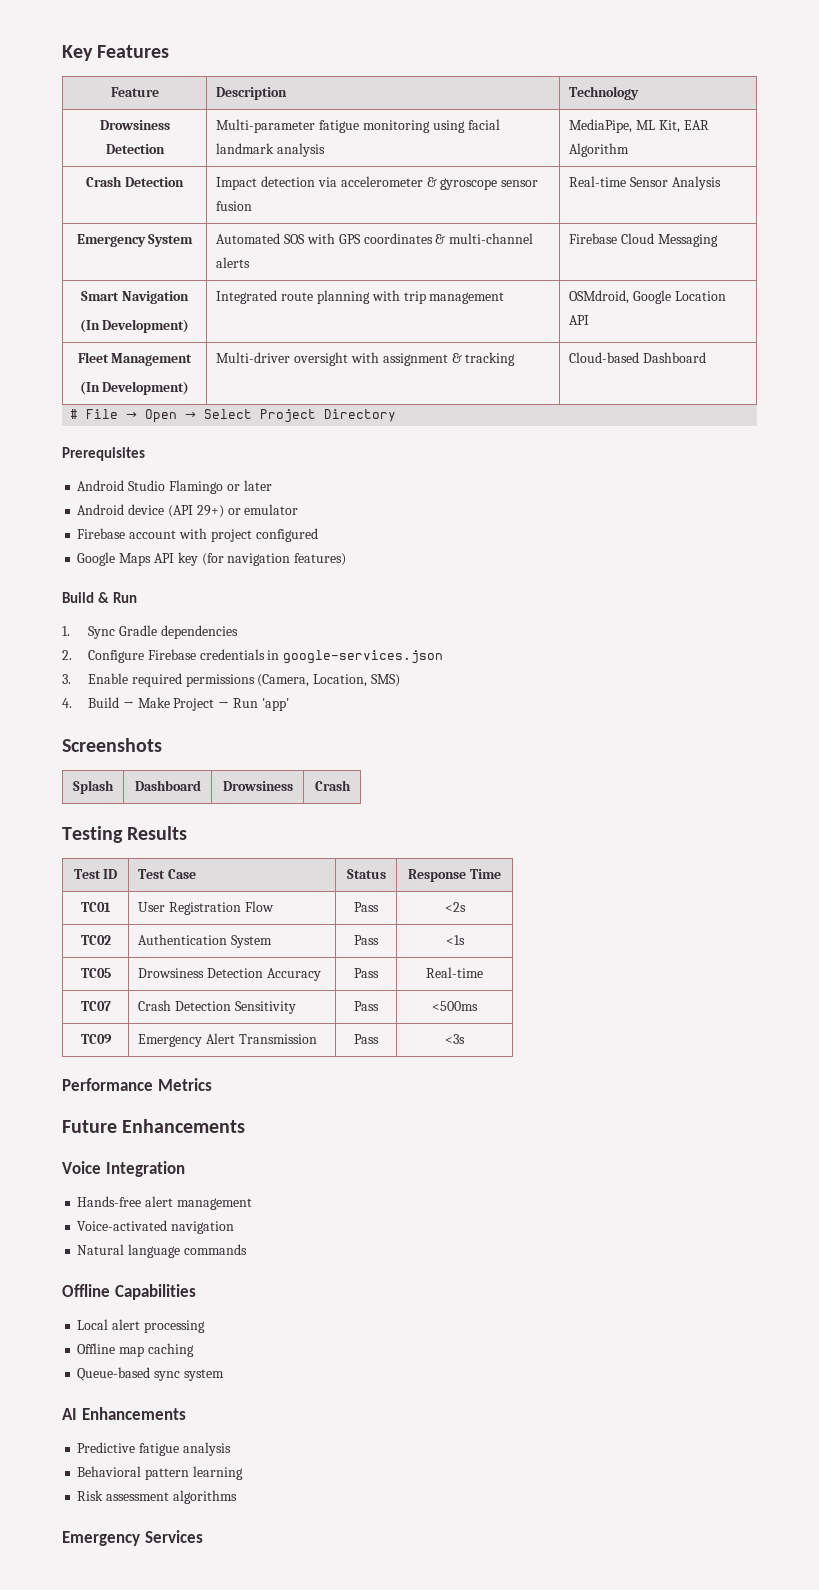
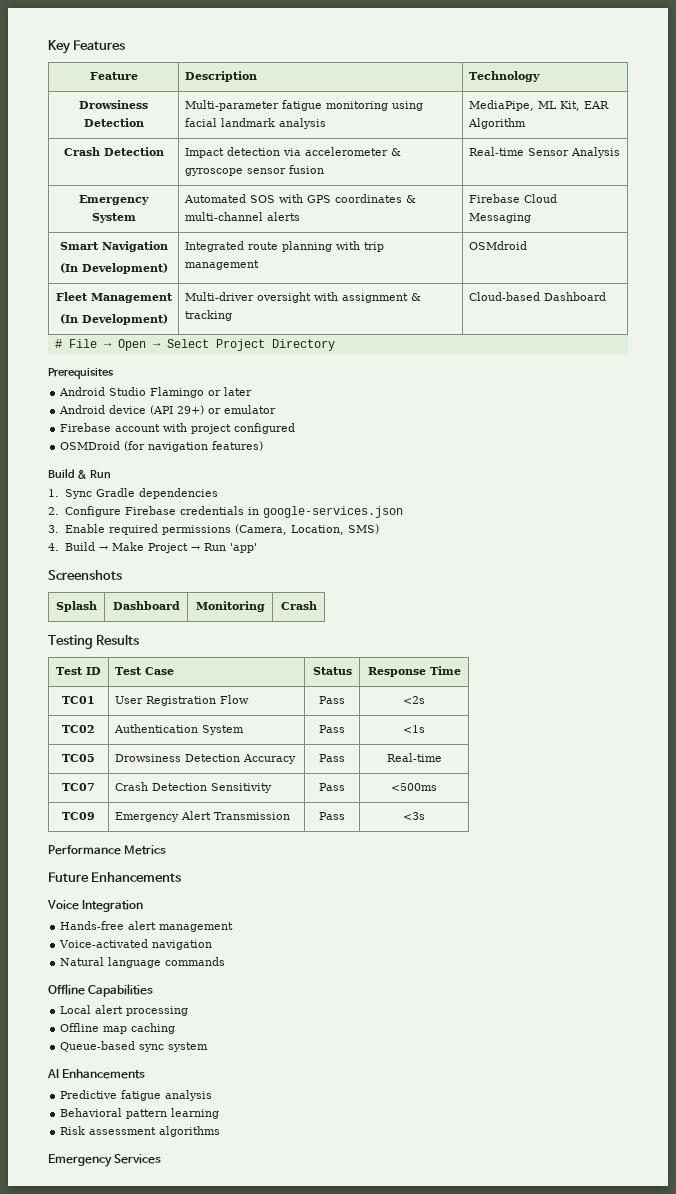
[569,290,727,304] [569,315,590,325] OSMdroid, Google Location API -> [469,241,528,250] OSMdroid
[77,552,198,566] Google Maps API key -> [60,441,121,450] OSMDroid
[222,781,293,791] Drowsiness -> [195,601,265,612] Monitoring

